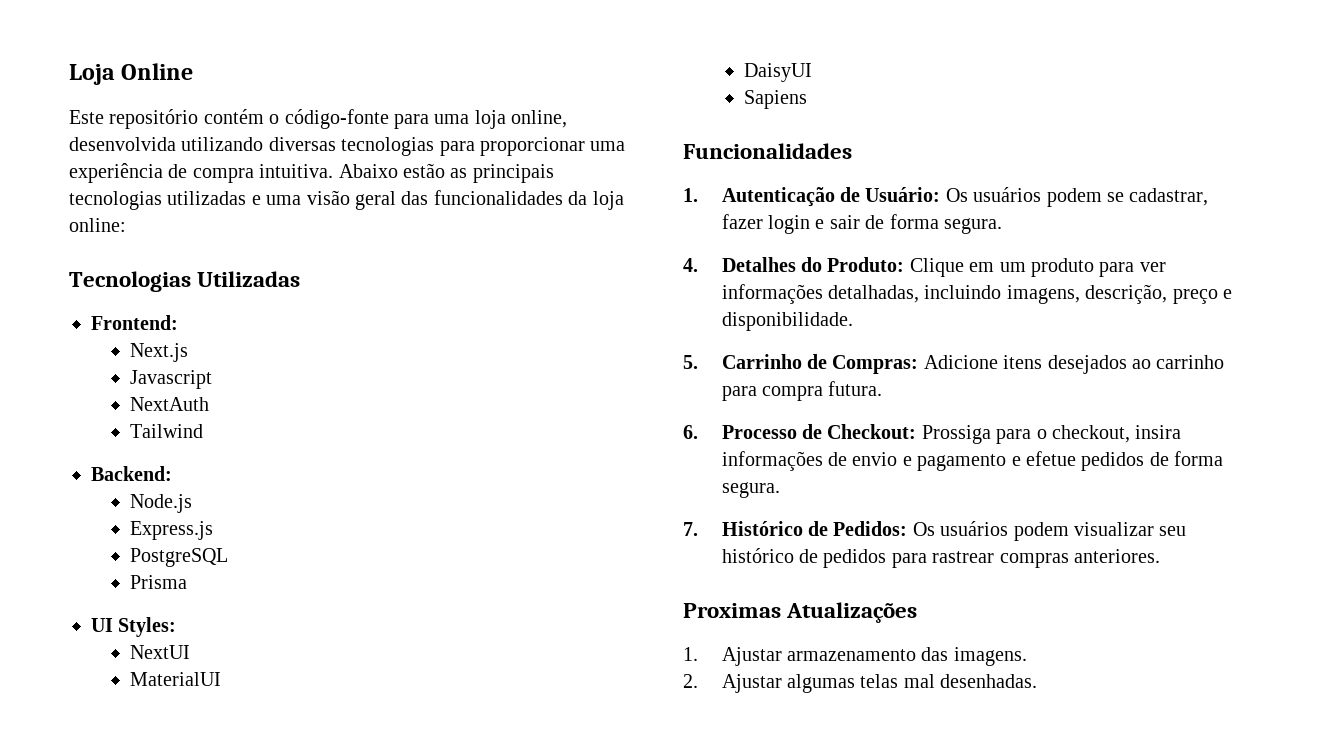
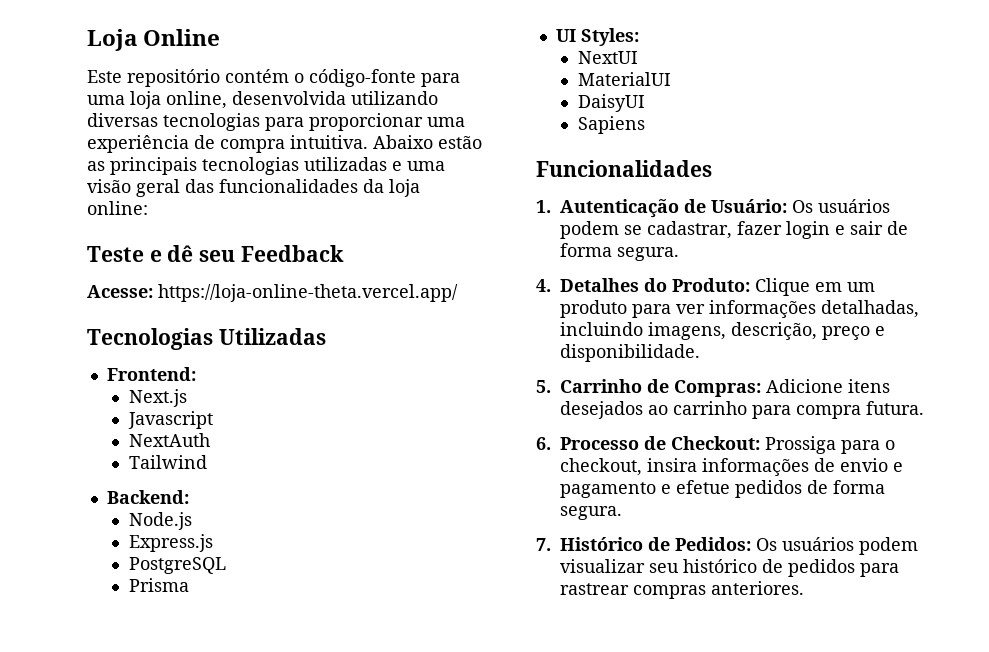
(126, 225) none -> [87,245,344,262] [87,284,458,302] // Teste e dê seu Feedback // Acesse: https://loja-online-theta.vercel.app/
[683,602,918,623] [683,647,1027,666] [683,674,1038,693] // Proximas Atualizações // 1. Ajustar armazenamento das imagens. // 2. Ajustar algumas telas mal desenhadas. -> (804, 588) none

